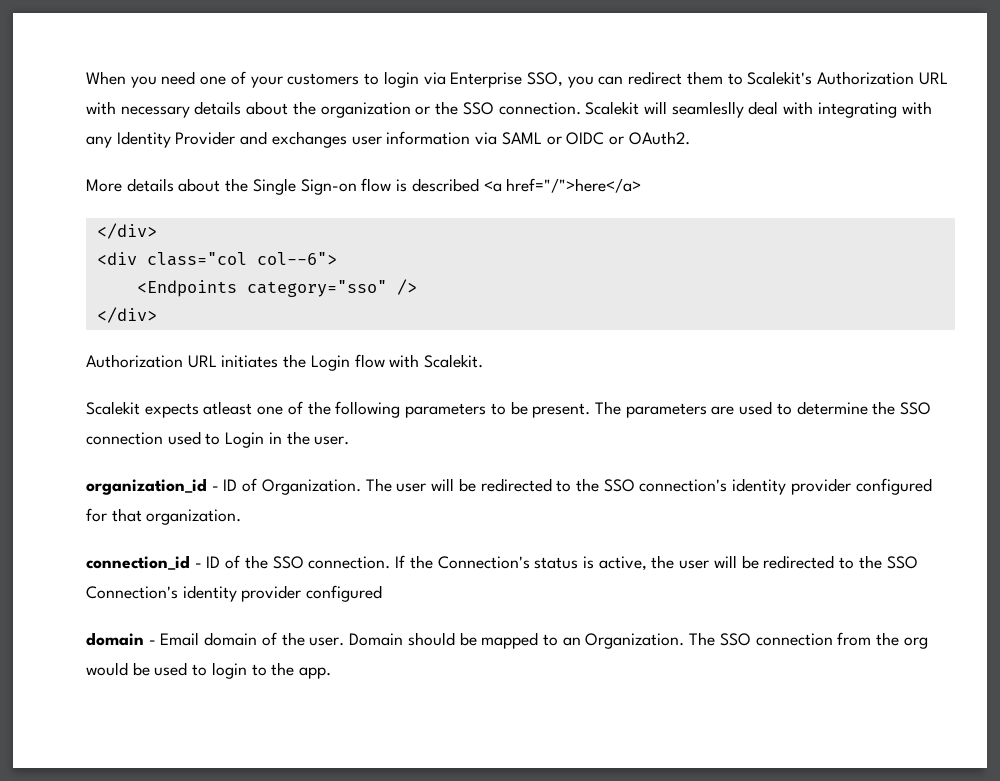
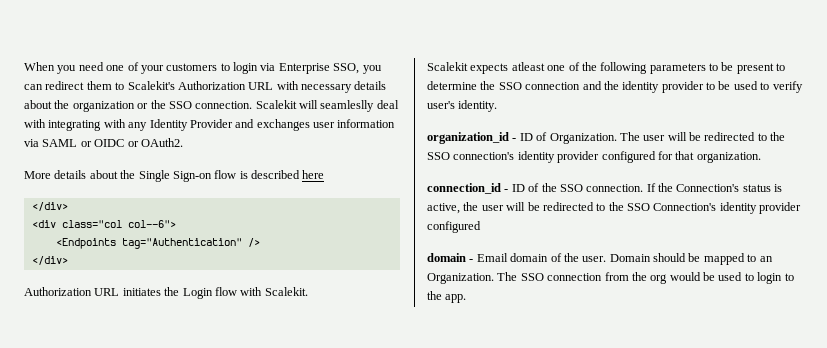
[483,178,642,193] <a href="/">here</a> -> [302,170,325,179] here
[246,280,387,297] category="sso" -> [121,238,242,249] tag="Authentication"
[532,401,773,418] present. The parameters are used -> [736,63,774,74] present
[167,431,350,448] used to Login in the user. -> [582,81,803,93] [427,100,498,112] and the identity provider to be used to verify user's identity.

